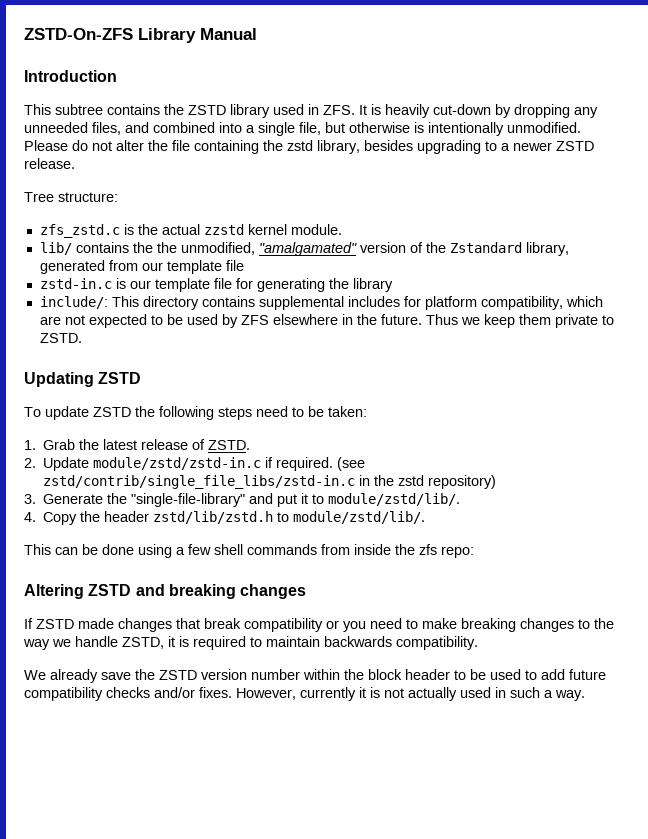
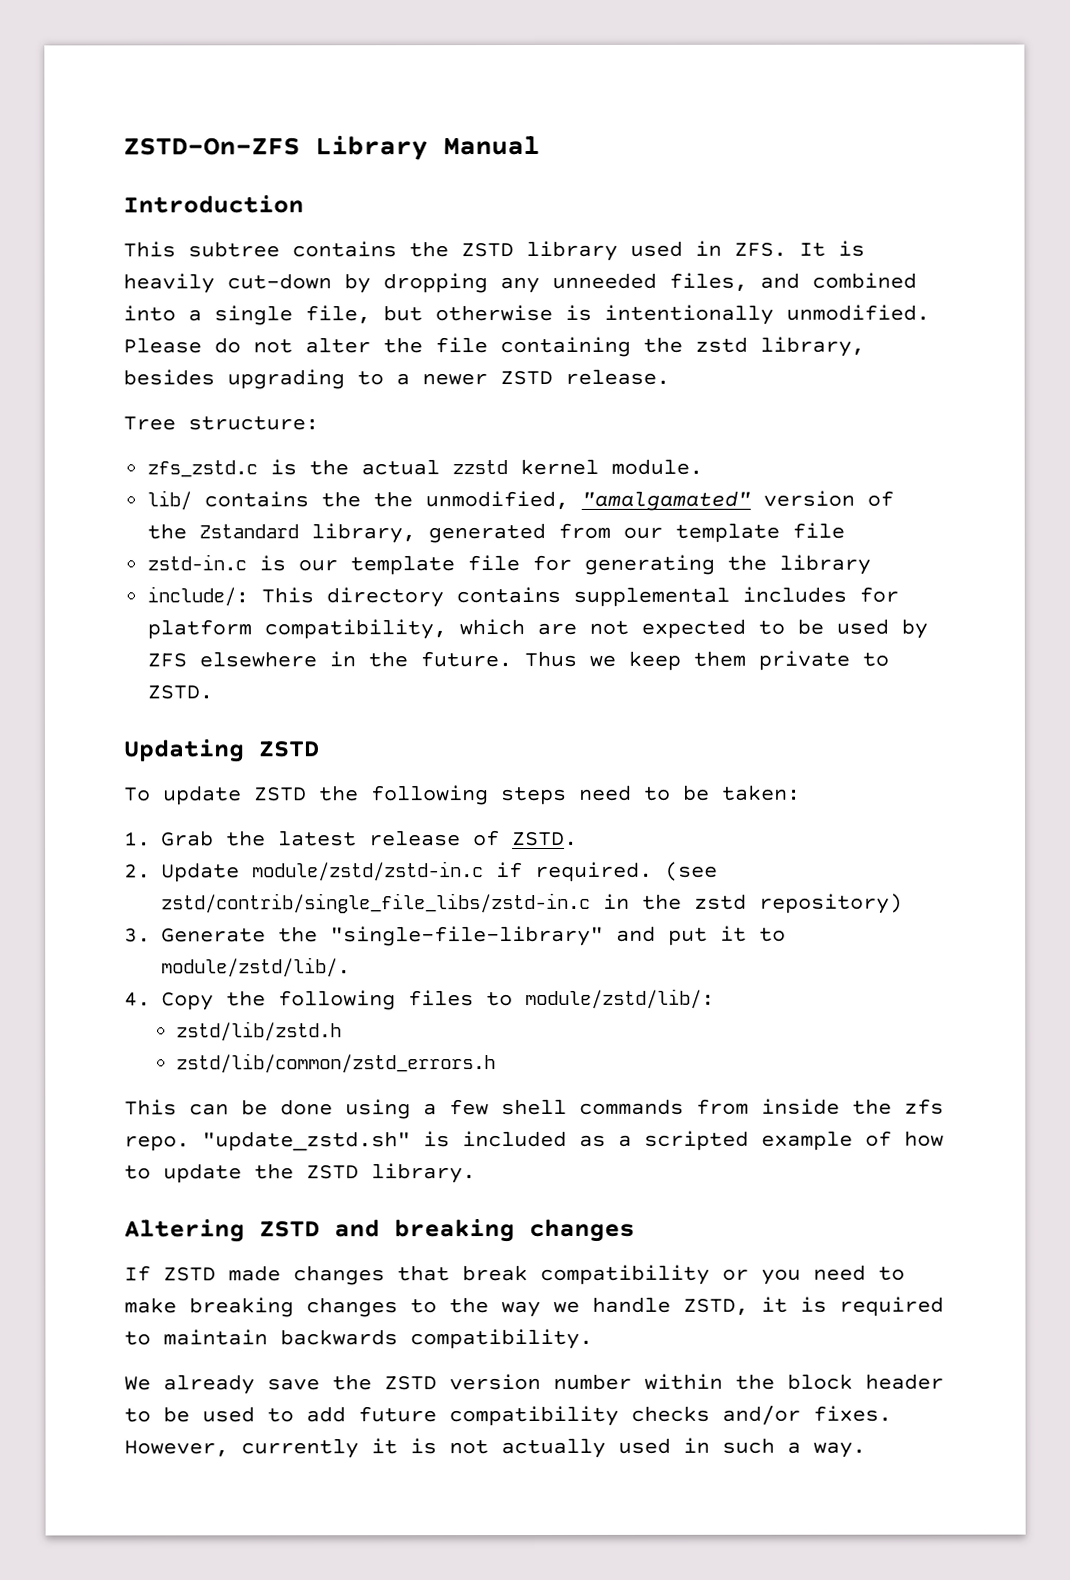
[104,511,150,522] header -> [278,988,715,1011] following files to module/zstd/lib/: //
[277,511,426,524] to module/zstd/lib/. -> [176,1053,497,1074] // zstd/lib/common/zstd_errors.h
[441,546,474,558] repo: -> [124,1130,944,1152] [124,1163,476,1184] repo. "update_zstd.sh" is included as a scripted example of how to update the ZSTD library.

